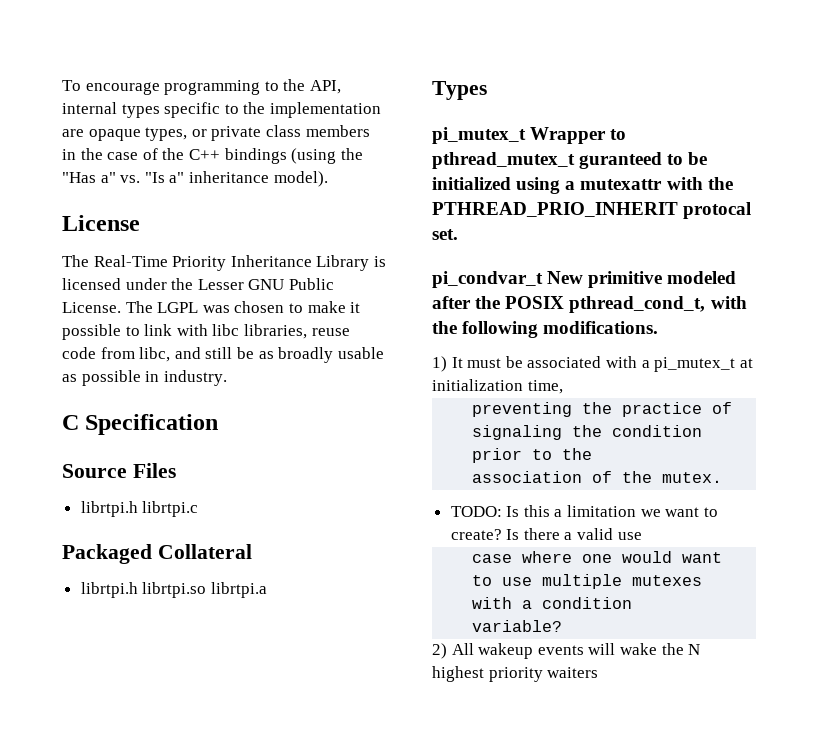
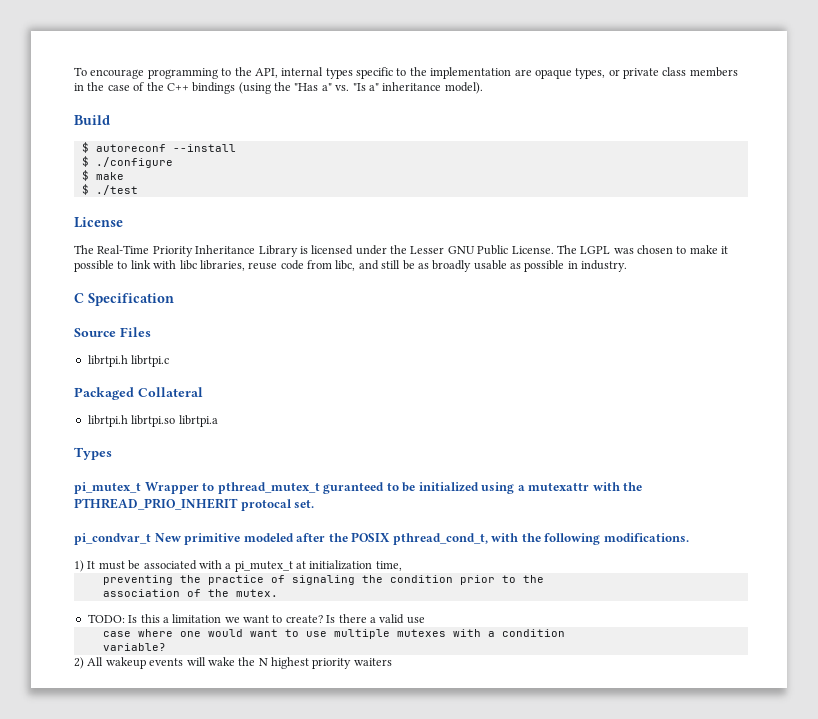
(328, 179) none -> [74,115,110,125] [81,142,236,153] [81,156,173,168] [81,170,124,181] [81,184,138,195] // Build // $ autoreconf --install // $ ./configure // $ make // $ ./test

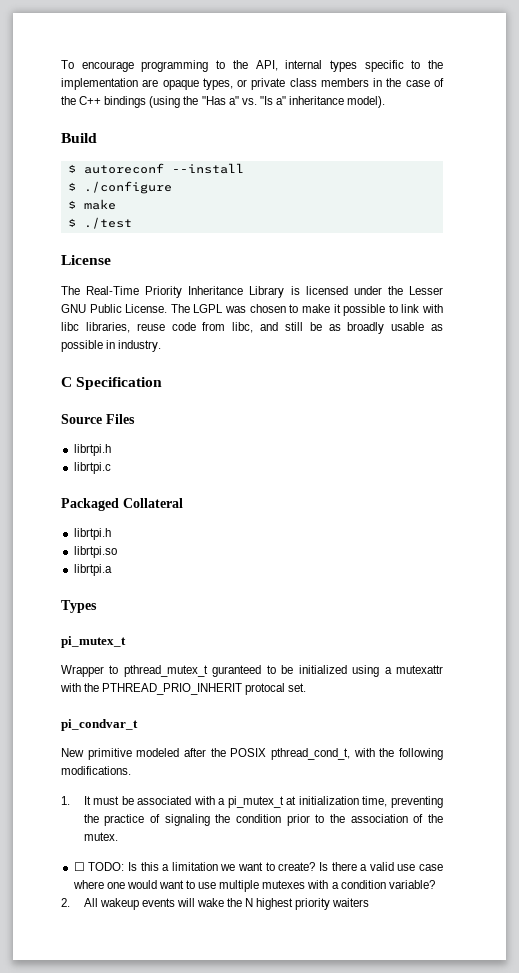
(128, 361) none -> (111, 450) //
(128, 421) none -> (111, 534) //
(176, 421) none -> (117, 552) //
(141, 488) none -> (126, 642) //
(151, 539) none -> (138, 725) //
[74,560,84,572] 1) -> [61,796,70,805] 1.
(402, 566) // -> (388, 801) none
(544, 579) // -> (345, 818) none
(278, 593) none -> [73,862,85,871] ☐
(425, 620) // -> (416, 867) none
(565, 633) // -> (386, 884) none
[74,657,84,669] 2) -> [61,898,70,907] 2.

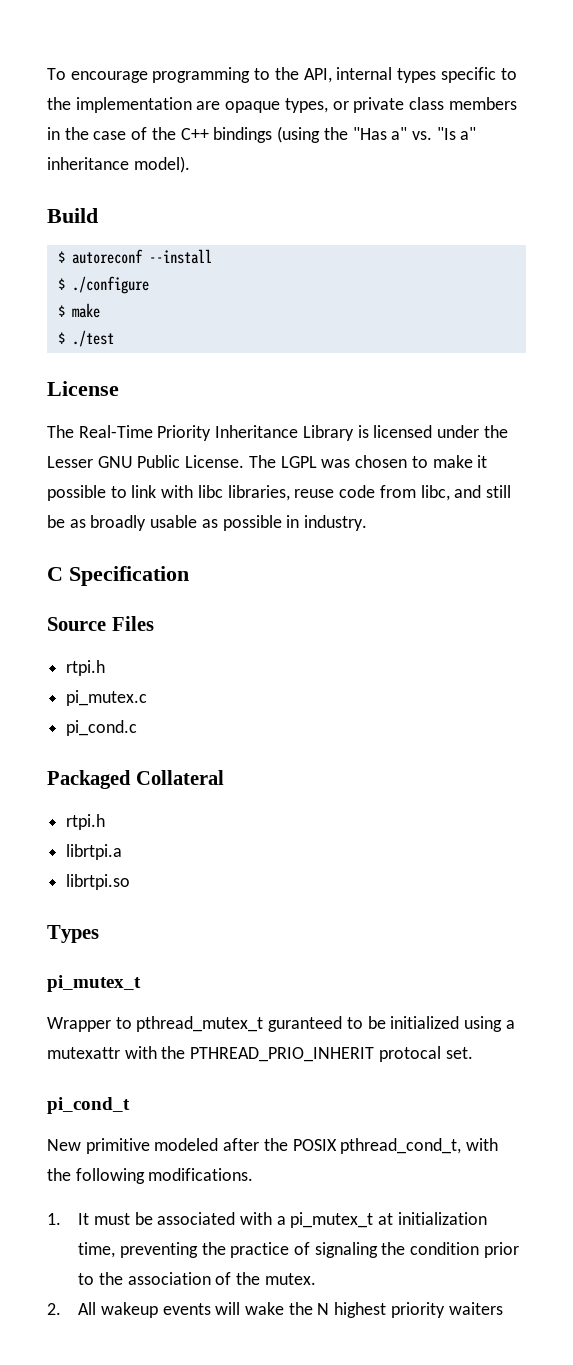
[73,444,111,456] [73,462,111,474] librtpi.h // librtpi.c -> [66,660,106,676] [66,690,148,706] [66,720,138,736] rtpi.h // pi_mutex.c // pi_cond.c
[73,528,111,540] librtpi.h -> [66,814,106,830] [66,844,123,860] rtpi.h // librtpi.a
[73,564,112,576] // librtpi.a -> (131, 882) none
[61,719,138,731] pi_condvar_t -> [47,1097,130,1114] pi_cond_t
[73,862,443,871] [72,880,435,892] // ☐ TODO: Is this a limitation we want to create? Is there a valid use case where one would want to use multiple mutexes with a condition variable? -> (316, 1279) none

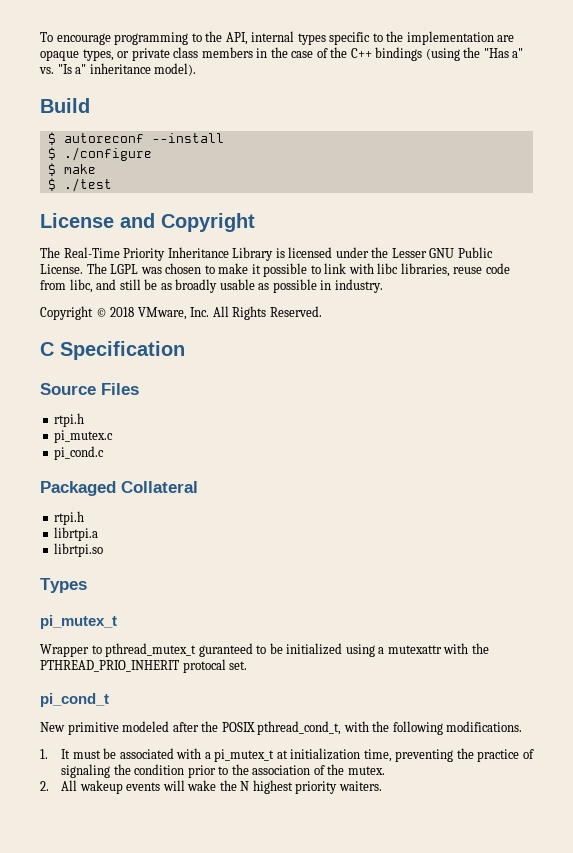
(119, 388) none -> [120,213,255,232] and Copyright
(368, 523) none -> [40,306,322,320] // Copyright © 2018 VMware, Inc. All Rights Reserved.
[448,1302,503,1315] waiters -> [338,781,382,791] waiters.

